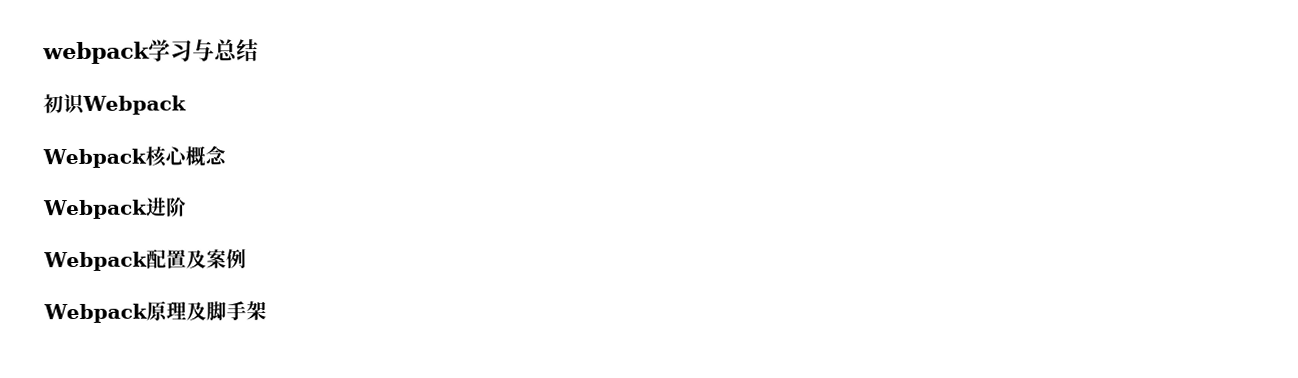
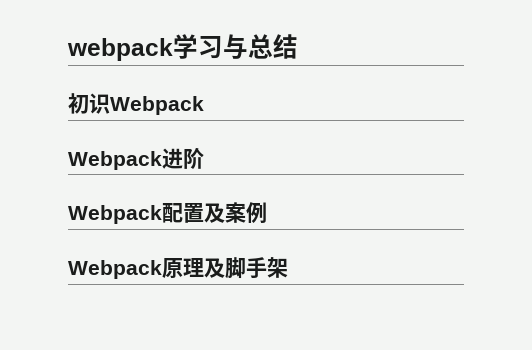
[42,145,227,169] // Webpack核心概念 -> (204, 105) none

